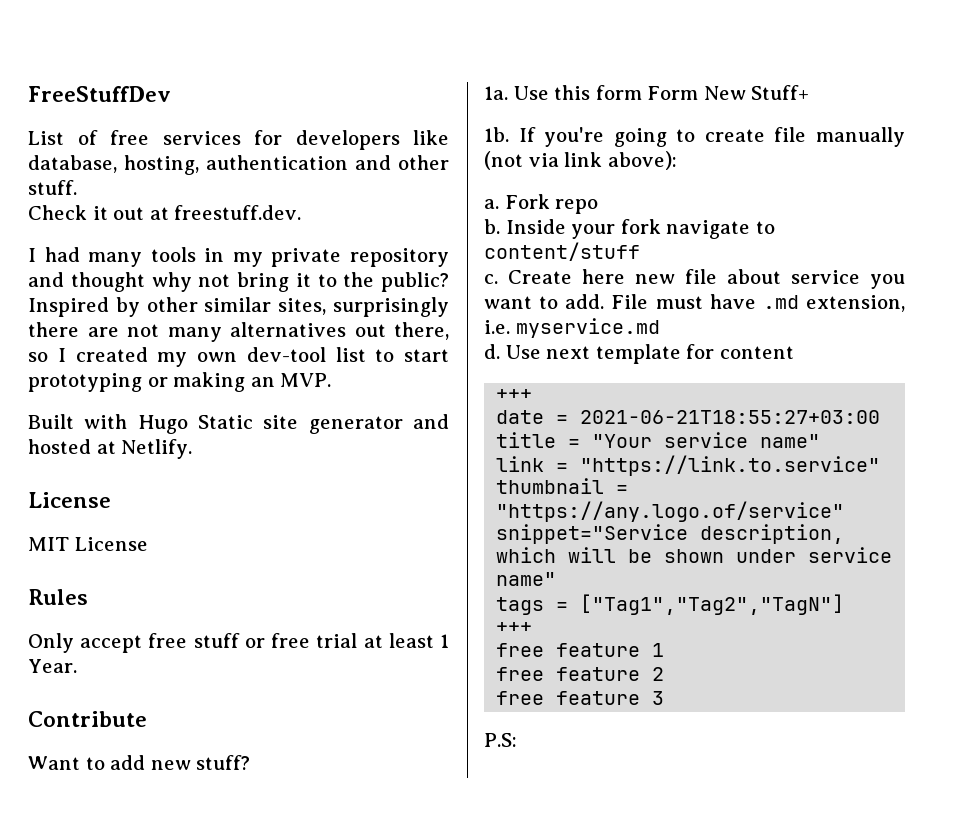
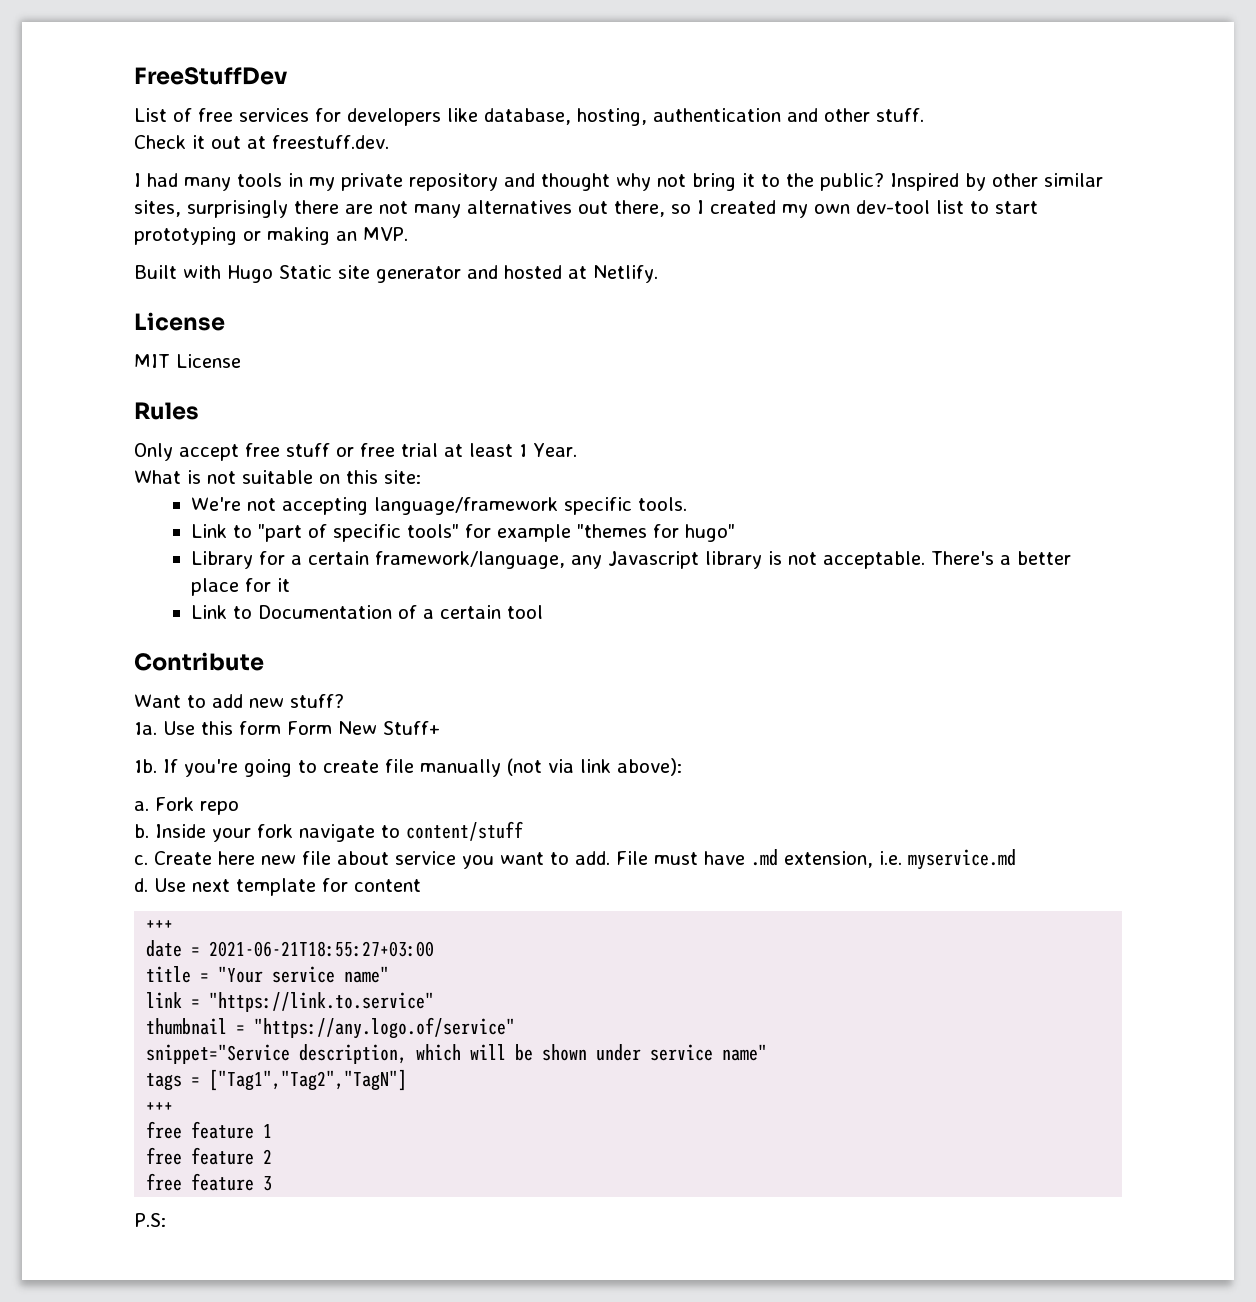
(77, 666) none -> [134,470,421,484] [191,497,688,515] [191,524,736,542] [191,551,1072,569] [191,578,291,596] [191,605,544,619] // What is not suitable on this site: // We're not accepting language/framework specific tools. // Link to "part of specific tools" for example "themes for hugo" // Library for a certain framework/language, any Javascript library is not acceptable. There's a better place for it // Link to Documentation of a certain tool

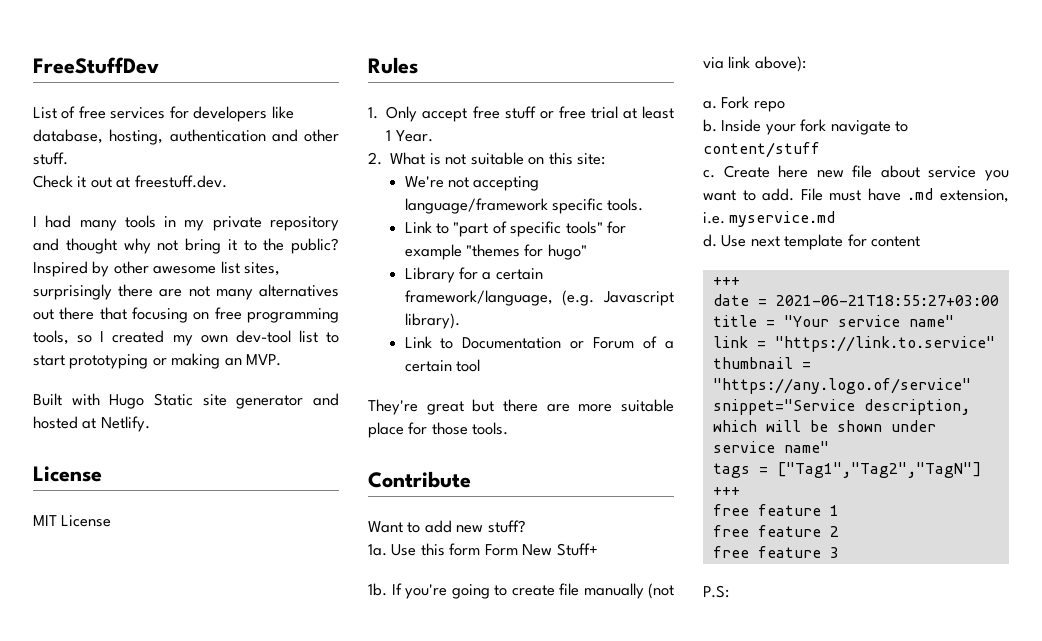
[1044,173,1103,187] similar -> [153,261,240,274] awesome list
[614,200,665,217] there, -> [59,307,339,323] [33,330,69,345] there that focusing on free programming tools,
(199, 411) none -> [368,107,378,119] 1.
(577, 450) none -> [368,152,382,165] 2.
[571,551,1072,569] [191,578,291,596] any Javascript library is not acceptable. There's a better place for it -> [562,290,674,306] [404,313,460,329] (e.g. Javascript library).
(393, 612) none -> [570,337,635,349] or Forum
(544, 612) none -> [368,399,674,415] [368,422,509,438] // They're great but there are more suitable place for those tools.

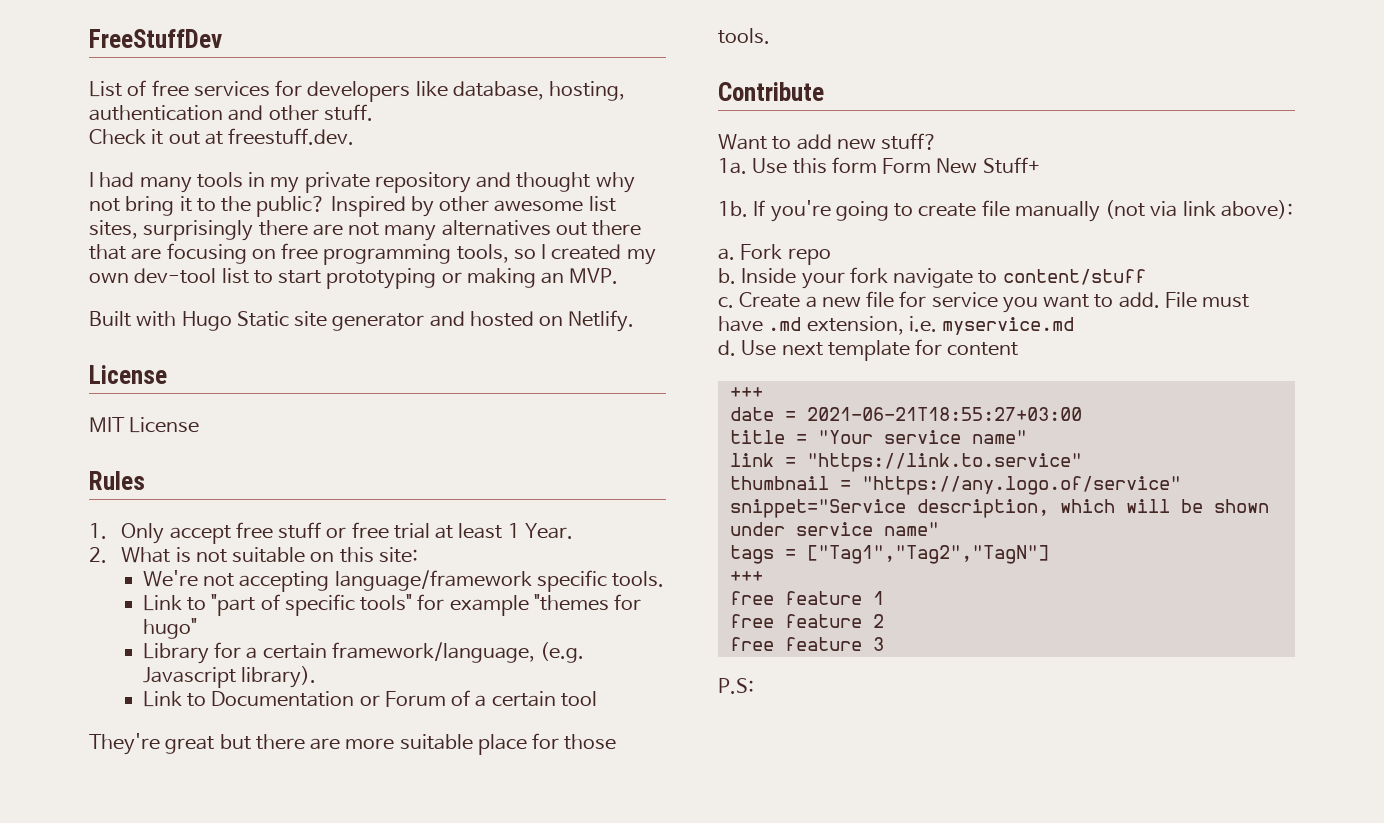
(127, 313) none -> [131,248,162,260] are
[82,418,97,429] at -> [539,316,564,326] on
[778,165,809,178] here -> [805,296,817,308] a
[880,165,920,178] about -> [899,291,927,307] for

